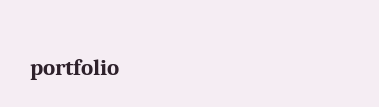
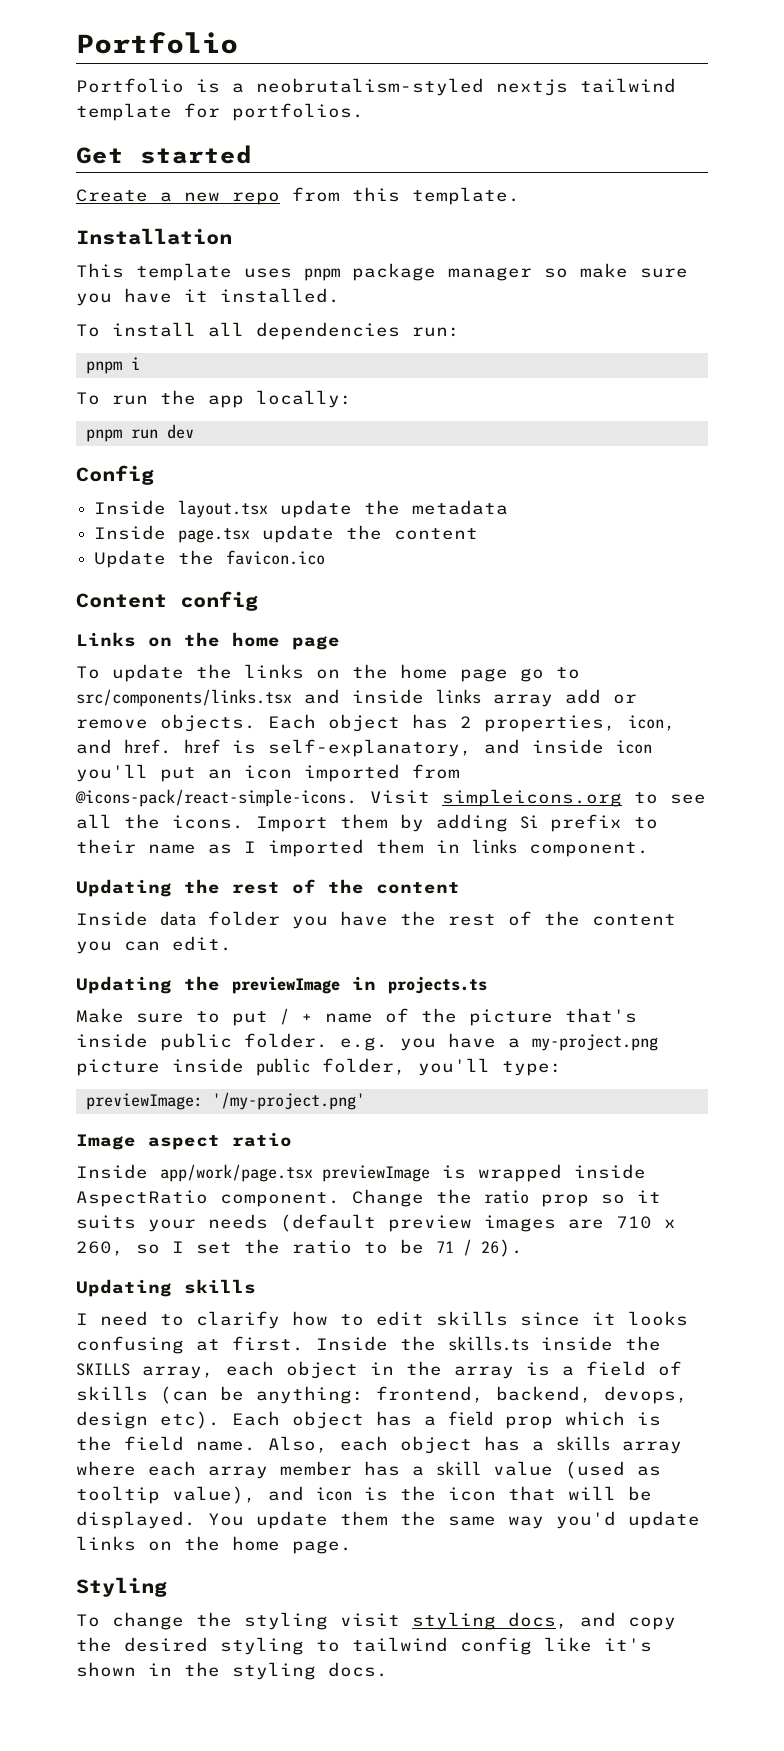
[30,59,119,80] portfolio -> [76,32,238,54] [76,78,676,96] [76,103,364,121] [76,145,252,164] [76,187,520,205] [76,228,232,245] [76,263,688,281] [76,288,340,306] [76,322,460,340] [85,357,140,374] [76,390,352,408] [85,424,194,442] [76,465,154,485] [94,500,509,518] [94,525,479,543] [94,550,326,568] [76,591,258,611] [76,632,340,650] [76,664,580,682] [76,689,637,707] [76,714,676,732] [76,739,652,757] [76,764,460,782] [75,789,706,807] [76,814,658,832] [76,839,649,857] [76,879,460,897] [76,911,676,929] [76,936,232,954] [76,976,487,994] [76,1008,637,1026] [76,1033,658,1051] [76,1058,562,1076] [85,1092,365,1110] [76,1132,292,1150] [76,1164,646,1182] [76,1189,661,1207] [76,1214,676,1232] [76,1239,523,1257] [76,1279,256,1297] [76,1311,688,1329] [76,1336,661,1354] [76,1361,682,1379] [76,1386,688,1404] [76,1411,661,1429] [76,1436,682,1454] [76,1461,661,1479] [76,1486,652,1504] [76,1511,700,1529] [76,1536,352,1554] [76,1577,167,1597] [76,1612,676,1630] [76,1637,652,1655] [76,1662,388,1680] Portfolio // Portfolio is a neobrutalism-styled nextjs tailwind template for portfolios. // Get started // Create a new repo from this template. // Installation // This template uses pnpm package manager so make sure you have it installed. // To install all dependencies run: // pnpm i // To run the app locally: // pnpm run dev // Config // Inside layout.tsx update the metadata // Inside page.tsx update the content // Update the favicon.ico // Content config // Links on the home page // To update the links on the home page go to src/components/links.tsx and inside links array add or remove objects. Each object has 2 properties, icon, and href. href is self-explanatory, and inside icon you'll put an icon imported from @icons-pack/react-simple-icons. Visit simpleicons.org to see all the icons. Import them by adding Si prefix to their name as I imported them in links component. // Updating the rest of the content // Inside data folder you have the rest of the content you can edit. // Updating the previewImage in projects.ts // Make sure to put / + name of the picture that's inside public folder. e.g. you have a my-project.png picture inside public folder, you'll type: // previewImage: '/my-project.png' // Image aspect ratio // Inside app/work/page.tsx previewImage is wrapped inside AspectRatio component. Change the ratio prop so it suits your needs (default preview images are 710 x 260, so I set the ratio to be 71 / 26). // Updating skills // I need to clarify how to edit skills since it looks confusing at first. Inside the skills.ts inside the SKILLS array, each object in the array is a field of skills (can be anything: frontend, backend, devops, design etc). Each object has a field prop which is the field name. Also, each object has a skills array where each array member has a skill value (used as tooltip value), and icon is the icon that will be displayed. You update them the same way you'd update links on the home page. // Styling // To change the styling visit styling docs, and copy the desired styling to tailwind config like it's shown in the styling docs.

